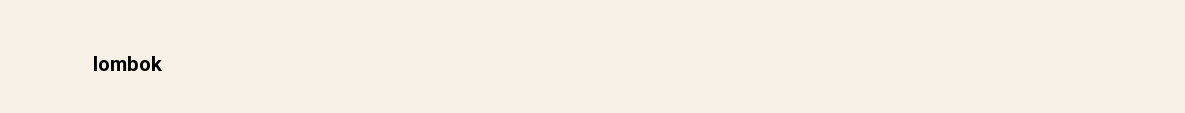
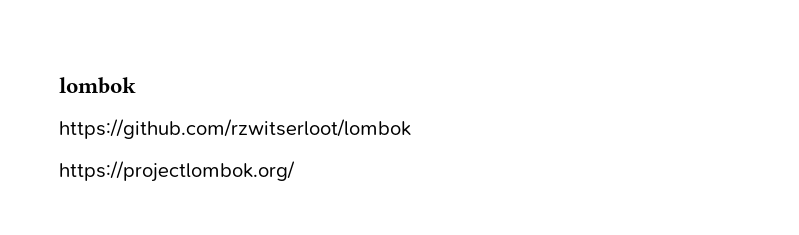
(163, 63) none -> [59,119,411,139] [59,161,295,182] // https://github.com/rzwitserloot/lombok // https://projectlombok.org/

